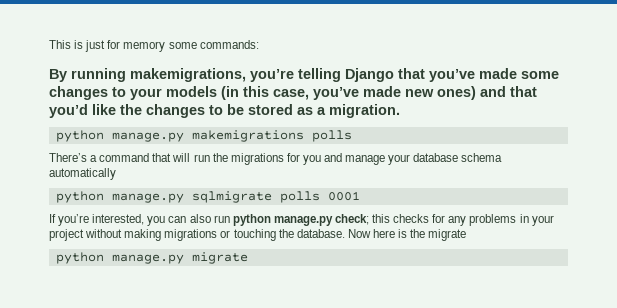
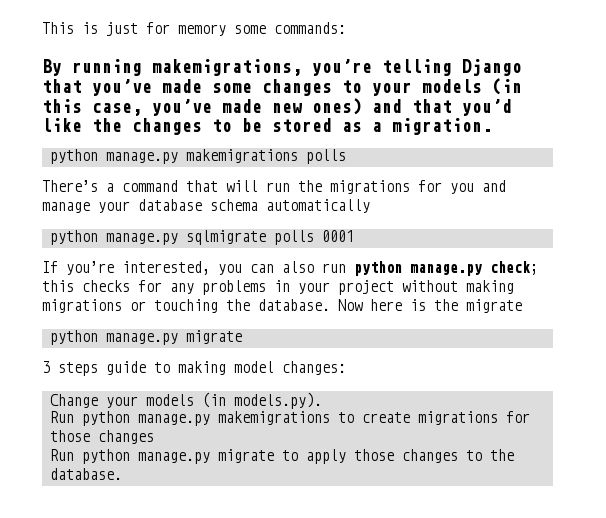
(248, 258) none -> [42,361,346,376] [49,392,322,409] [49,411,530,426] [49,430,154,444] [49,449,514,464] [49,468,122,480] // 3 steps guide to making model changes: // Change your models (in models.py). // Run python manage.py makemigrations to create migrations for those changes // Run python manage.py migrate to apply those changes to the database.

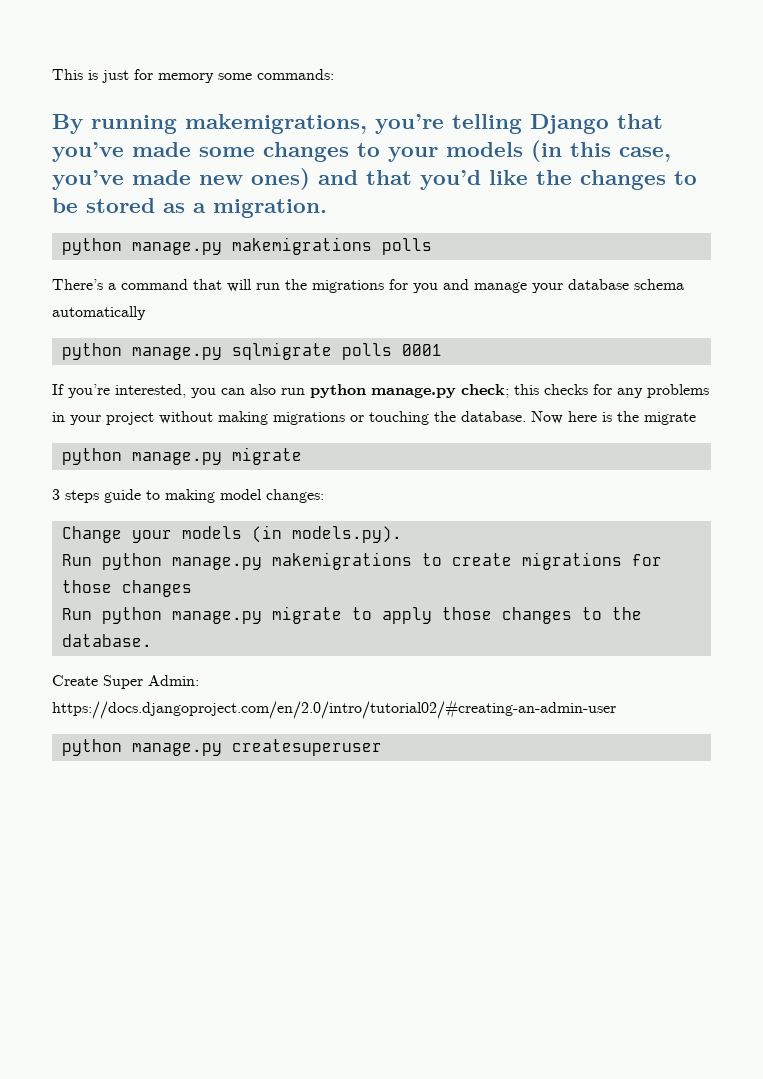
(122, 474) none -> [52,675,199,689] [52,699,616,719] [61,739,382,756] // Create Super Admin: https://docs.djangoproject.com/en/2.0/intro/tutorial02/#creating-an-admin-user // python manage.py createsuperuser

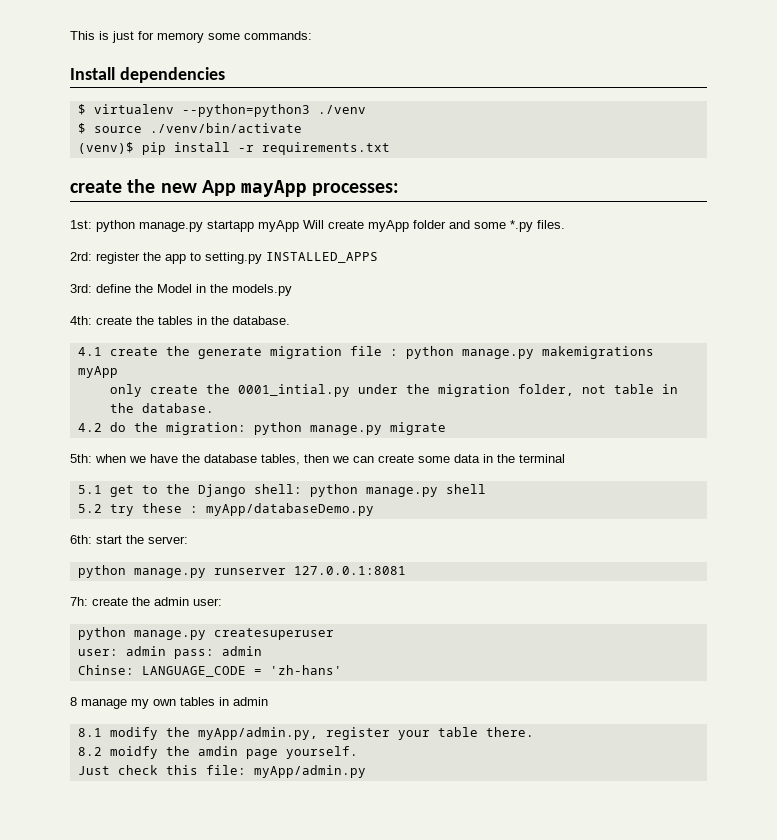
[52,114,663,134] [52,140,671,162] [52,168,697,190] [52,198,327,218] [61,237,432,255] [52,279,684,293] [52,306,146,320] [61,342,442,360] [52,384,709,398] [52,411,696,425] [61,447,302,465] [52,489,324,503] [61,525,402,543] [61,552,662,570] [61,580,192,597] [61,606,642,624] [61,634,152,647] [52,675,199,689] [52,699,616,719] [61,739,382,756] By running makemigrations, you’re telling Django that you’ve made some changes to your models (in this case, you’ve made new ones) and that you’d like the changes to be stored as a migration. // python manage.py makemigrations polls // There’s a command that will run the migrations for you and manage your database schema automatically // python manage.py sqlmigrate polls 0001 // If you’re interested, you can also run python manage.py check; this checks for any problems in your project without making migrations or touching the database. Now here is the migrate // python manage.py migrate // 3 steps guide to making model changes: // Change your models (in models.py). // Run python manage.py makemigrations to create migrations for those changes // Run python manage.py migrate to apply those changes to the database. // Create Super Admin: https://docs.djangoproject.com/en/2.0/intro/tutorial02/#creating-an-admin-user // python manage.py createsuperuser -> [70,67,225,83] [77,104,366,117] [77,123,302,134] [77,142,390,155] [70,179,400,197] [70,220,565,232] [70,252,378,264] [70,284,292,296] [70,316,290,325] [77,346,654,359] [77,366,118,378] [109,384,678,397] [109,403,214,413] [77,422,446,435] [70,454,565,465] [77,484,486,497] [77,503,374,516] [70,535,188,544] [77,565,406,578] [70,597,222,606] [77,627,334,640] [77,646,262,659] [77,665,342,677] [70,697,268,709] [77,727,534,740] [77,746,358,759] [77,765,366,778] Install dependencies // $ virtualenv --python=python3 ./venv // $ source ./venv/bin/activate // (venv)$ pip install -r requirements.txt // create the new App mayApp processes: // 1st: python manage.py startapp myApp Will create myApp folder and some *.py files. // 2rd: register the app to setting.py INSTALLED_APPS // 3rd: define the Model in the models.py // 4th: create the tables in the database. // 4.1 create the generate migration file : python manage.py makemigrations myApp // only create the 0001_intial.py under the migration folder, not table in the database. // 4.2 do the migration: python manage.py migrate // 5th: when we have the database tables, then we can create some data in the terminal // 5.1 get to the Django shell: python manage.py shell // 5.2 try these : myApp/databaseDemo.py // 6th: start the server: // python manage.py runserver 127.0.0.1:8081 // 7h: create the admin user: // python manage.py createsuperuser // user: admin pass: admin // Chinse: LANGUAGE_CODE = 'zh-hans' // 8 manage my own tables in admin // 8.1 modify the myApp/admin.py, register your table there. // 8.2 moidfy the amdin page yourself. // Just check this file: myApp/admin.py

